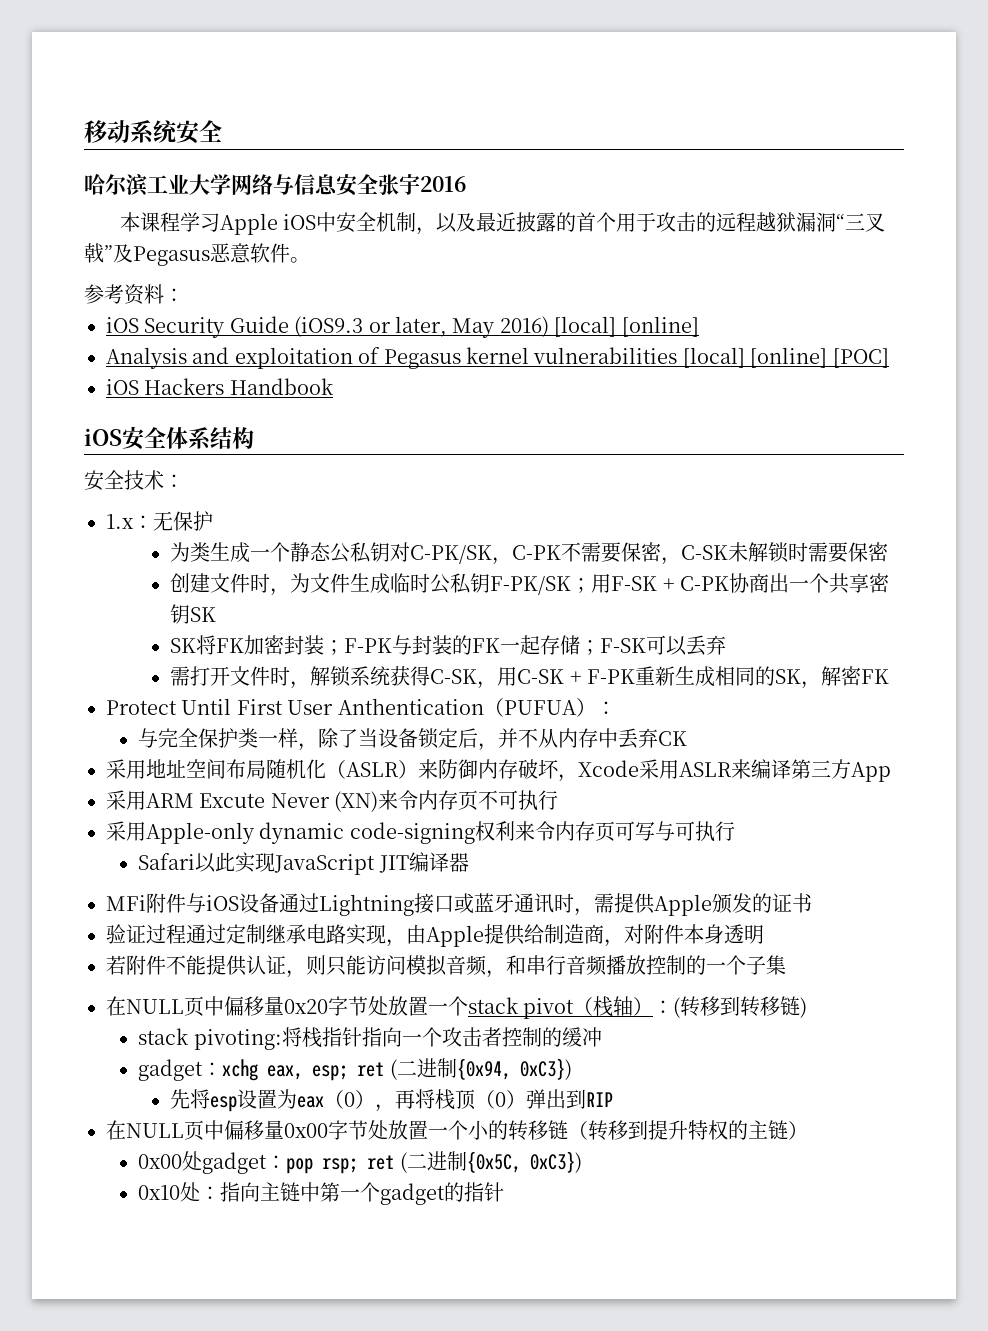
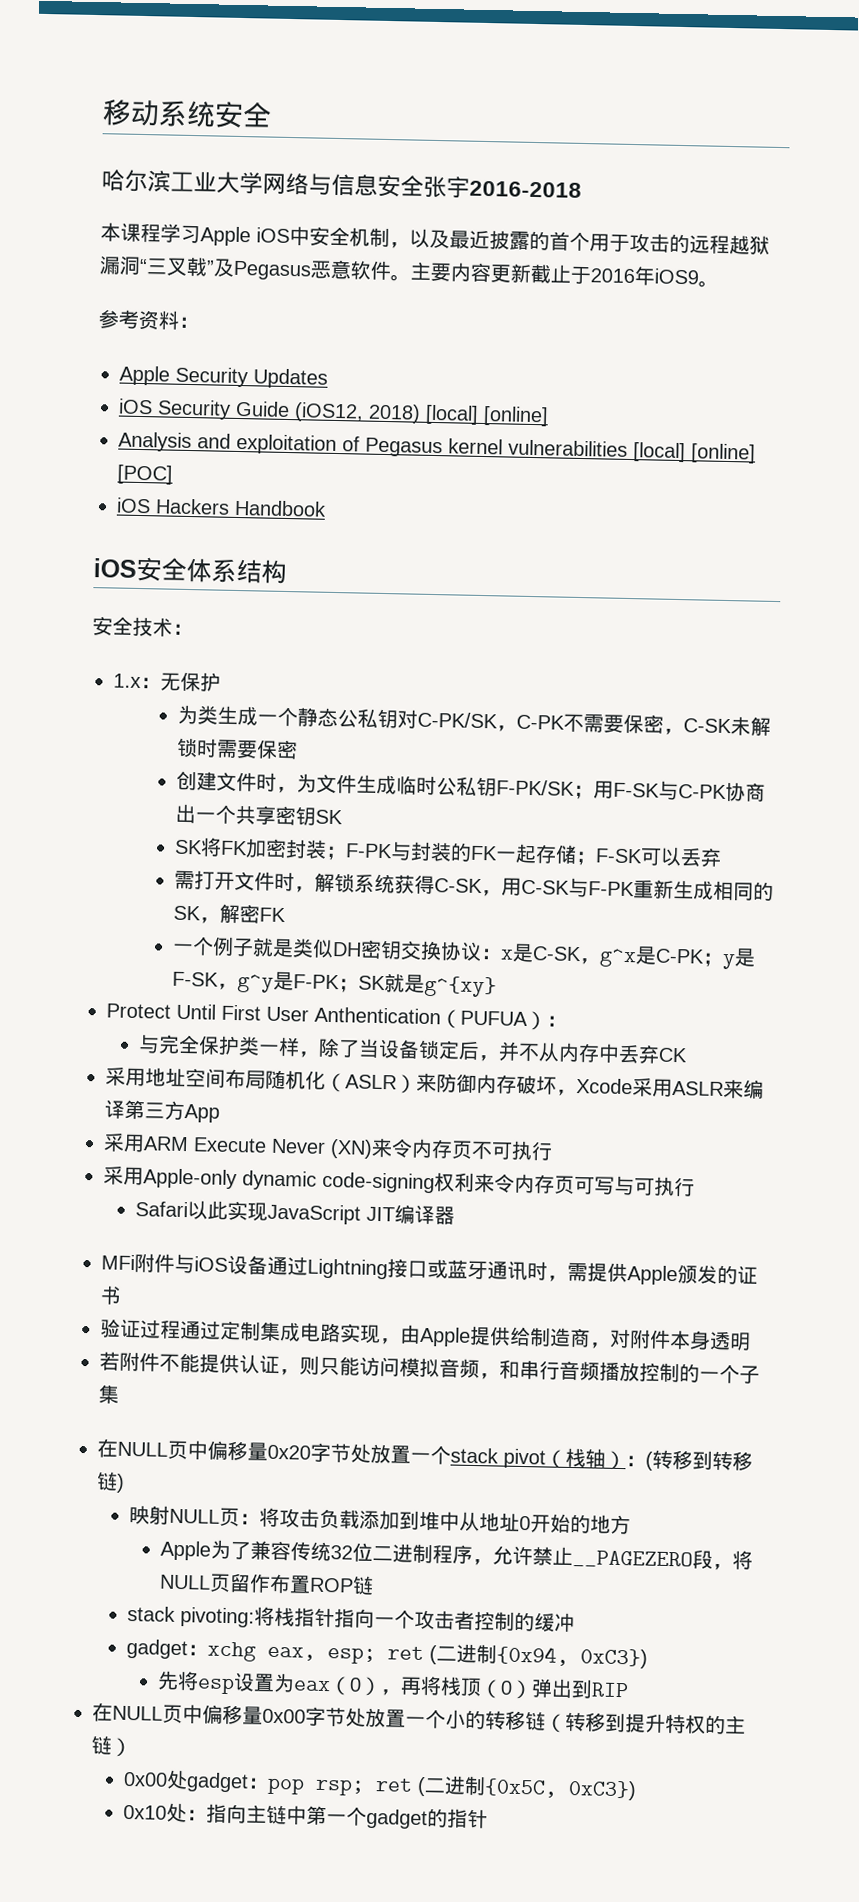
[420,176,466,192] 2016 -> [469,180,582,198] 2016-2018
(310, 260) none -> [410,261,719,288] 主要内容更新截止于2016年iOS9。
(184, 295) none -> [119,365,328,389] // Apple Security Updates
[294,316,549,338] (iOS9.3 or later, May 2016) -> [294,402,421,424] (iOS12, 2018)
[662,578,675,591] + -> [658,780,680,801] 与
[569,671,582,684] + -> [568,877,590,898] 与
(890, 676) none -> [172,936,757,970] [172,971,498,998] // 一个例子就是类似DH密钥交换协议：x是C-SK，g^x是C-PK；y是F-SK，g^y是F-PK；SK就是g^{xy}
[199,793,266,808] Excute -> [193,1137,267,1153] Execute
[266,924,306,944] 继承 -> [260,1321,301,1342] 集成
(808, 1007) none -> [128,1504,631,1535] [160,1539,754,1571] [159,1573,375,1595] // 映射NULL页：将攻击负载添加到堆中从地址0开始的地方 // Apple为了兼容传统32位二进制程序，允许禁止__PAGEZERO段，将NULL页留作布置ROP链

